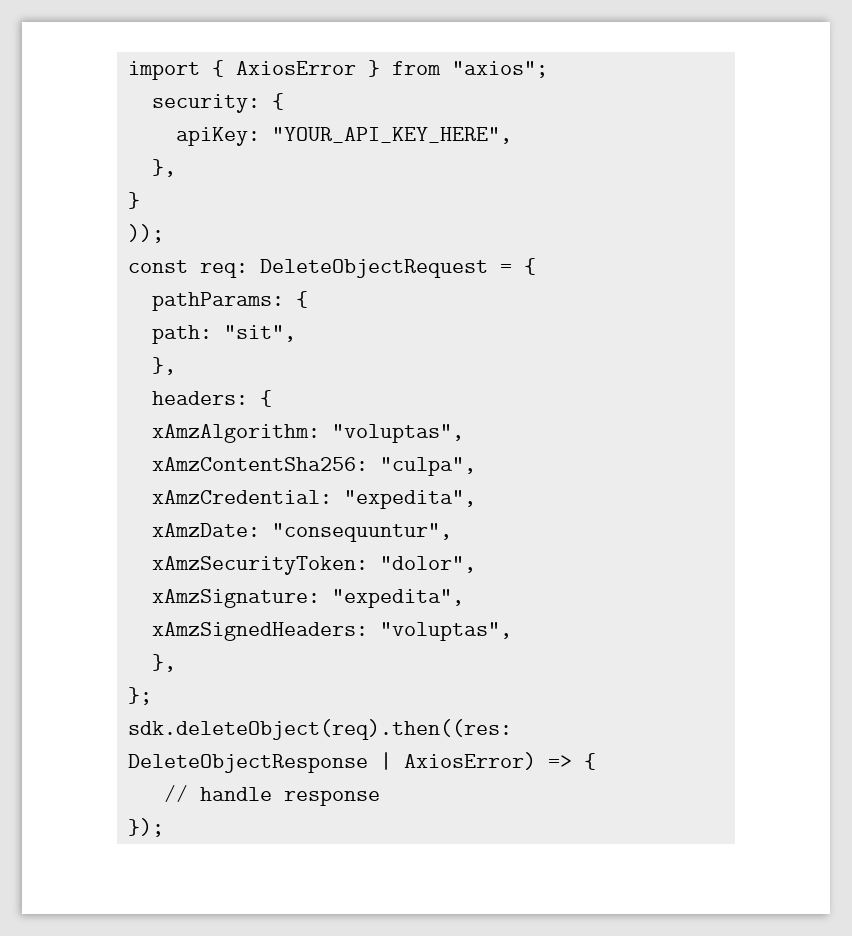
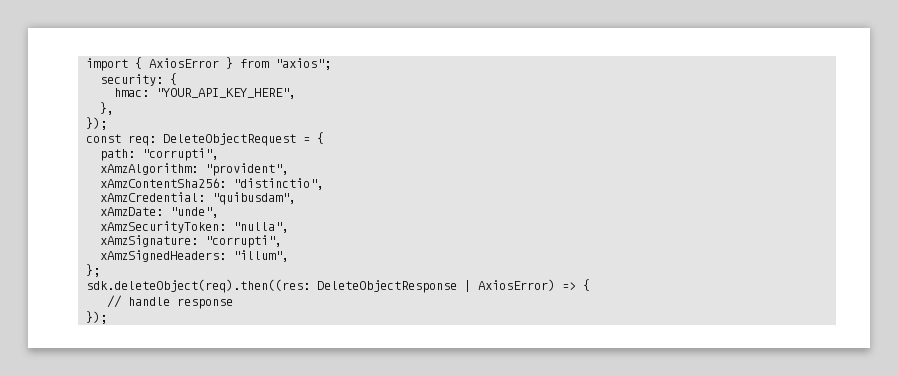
[176,127,261,146] apiKey: -> [114,88,150,97] hmac:
[128,192,141,209] [128,224,165,243] } // )); -> [86,117,108,130] });
[152,291,309,311] // pathParams: { -> (325, 138) none
[224,325,297,342] [152,357,177,375] [152,390,273,407] "sit", // }, // headers: { -> [142,148,220,161] "corrupti",
[332,424,465,443] "voluptas", -> [205,163,290,176] "provident",
[380,457,477,476] "culpa", -> [233,178,325,190] "distinctio",
[344,490,477,509] "expedita", -> [212,192,297,205] "quibusdam",
[272,523,453,542] "consequuntur", -> [170,207,220,218] "unde",
[380,556,477,573] "dolor", -> [233,222,290,233] "nulla",
[332,589,465,608] "expedita", -> [205,235,283,248] "corrupti",
[380,622,513,641] [152,654,177,672] "voluptas", // }, -> [233,250,290,262] "illum",

